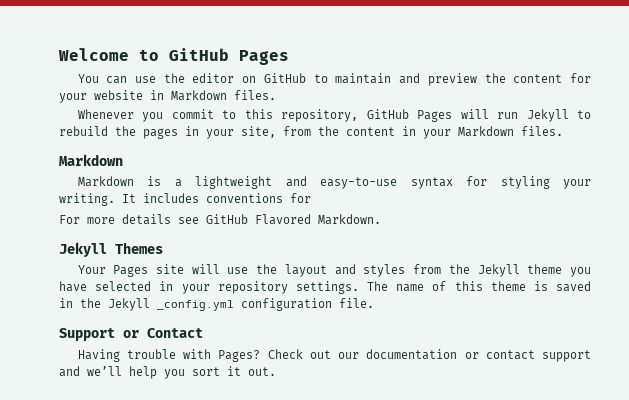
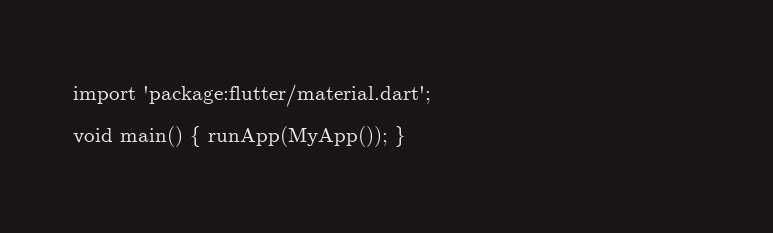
[58,48,289,65] [77,73,591,86] [59,90,276,103] [77,109,591,122] [59,126,563,139] [59,154,123,166] [77,176,591,189] [59,193,311,206] [59,214,381,225] [59,242,163,257] [77,264,591,277] [59,281,592,294] [59,298,374,311] [59,328,203,341] [77,349,591,362] [59,366,276,379] Welcome to GitHub Pages // You can use the editor on GitHub to maintain and preview the content for your website in Markdown files. // Whenever you commit to this repository, GitHub Pages will run Jekyll to rebuild the pages in your site, from the content in your Markdown files. // Markdown // Markdown is a lightweight and easy-to-use syntax for styling your writing. It includes conventions for // For more details see GitHub Flavored Markdown. // Jekyll Themes // Your Pages site will use the layout and styles from the Jekyll theme you have selected in your repository settings. The name of this theme is saved in the Jekyll _config.yml configuration file. // Support or Contact // Having trouble with Pages? Check out our documentation or contact support and we’ll help you sort it out. -> [73,84,431,107] [73,126,406,147] import 'package:flutter/material.dart'; // void main() { runApp(MyApp()); }

